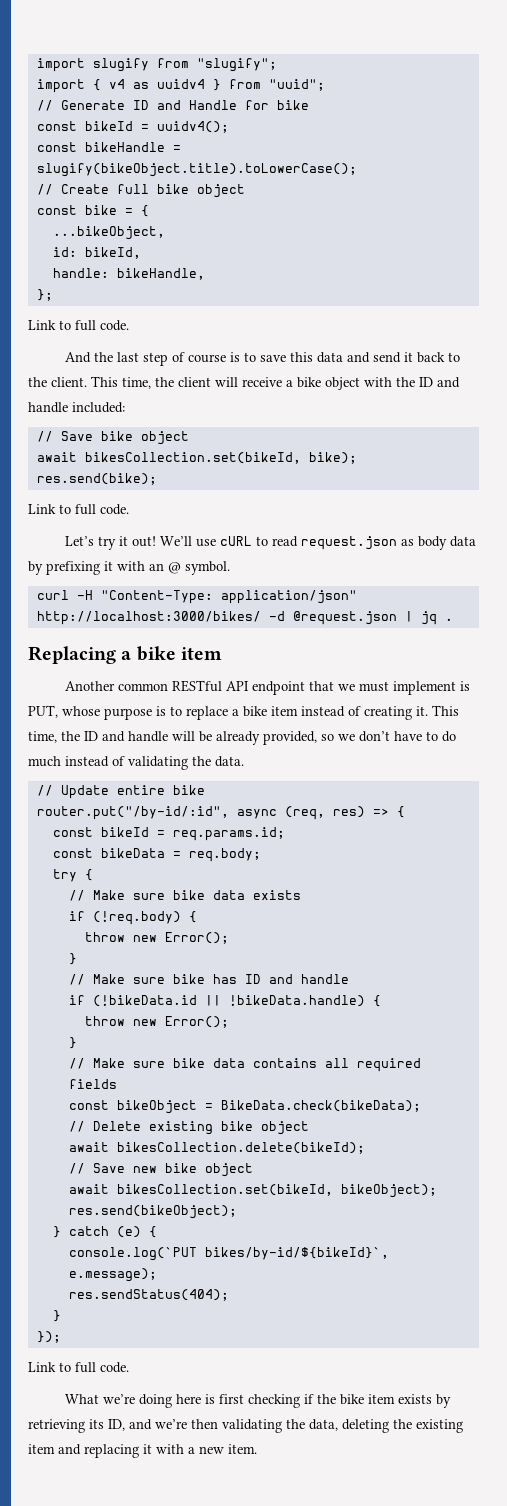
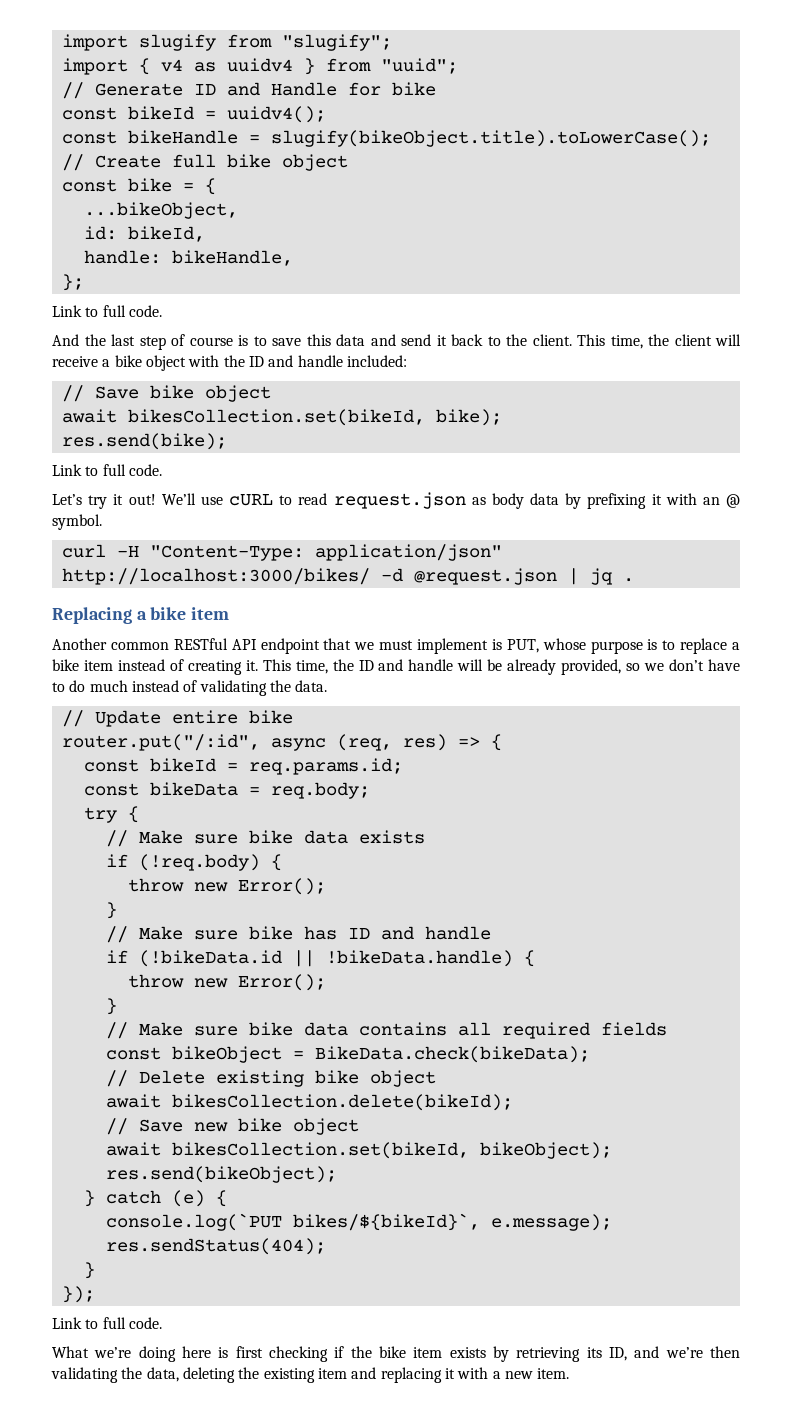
[36,806,229,820] router.put("/by-id/:id", -> [61,734,260,751] router.put("/:id",
[204,1247,389,1260] bikes/by-id/${bikeId}`, -> [292,1213,480,1231] bikes/${bikeId}`,

